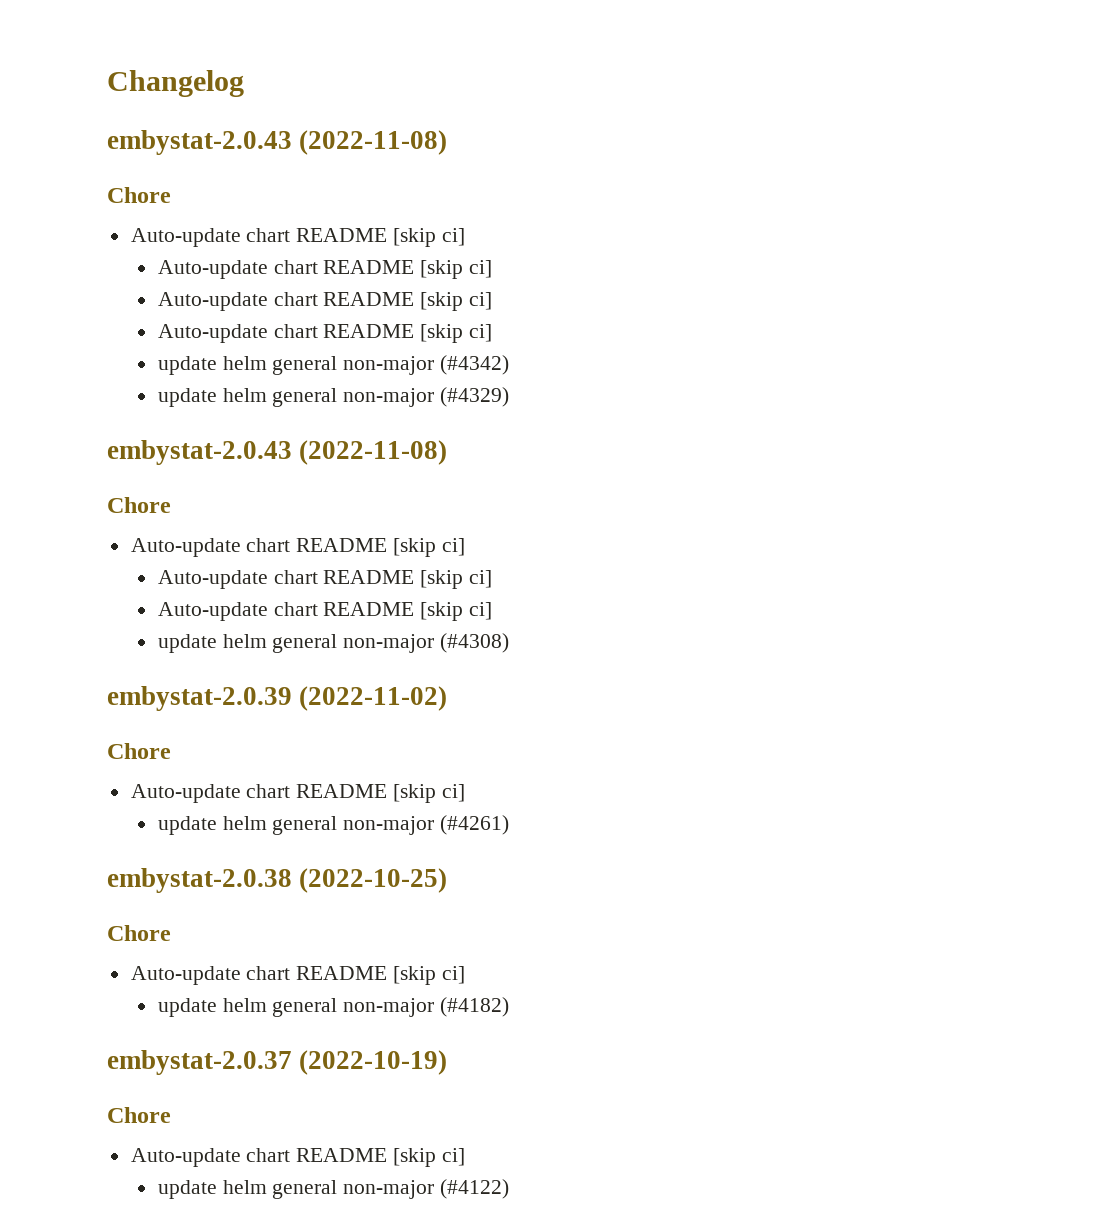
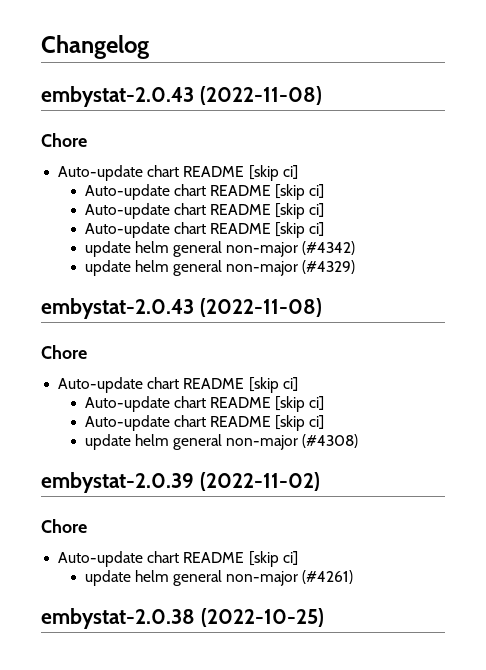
[107,925,171,941] [130,966,465,985] [157,997,509,1017] [107,1050,448,1075] [107,1107,171,1123] [130,1148,465,1167] [157,1179,509,1199] // Chore // Auto-update chart README [skip ci] // update helm general non-major (#4182) // embystat-2.0.37 (2022-10-19) // Chore // Auto-update chart README [skip ci] // update helm general non-major (#4122) -> (324, 617) none

